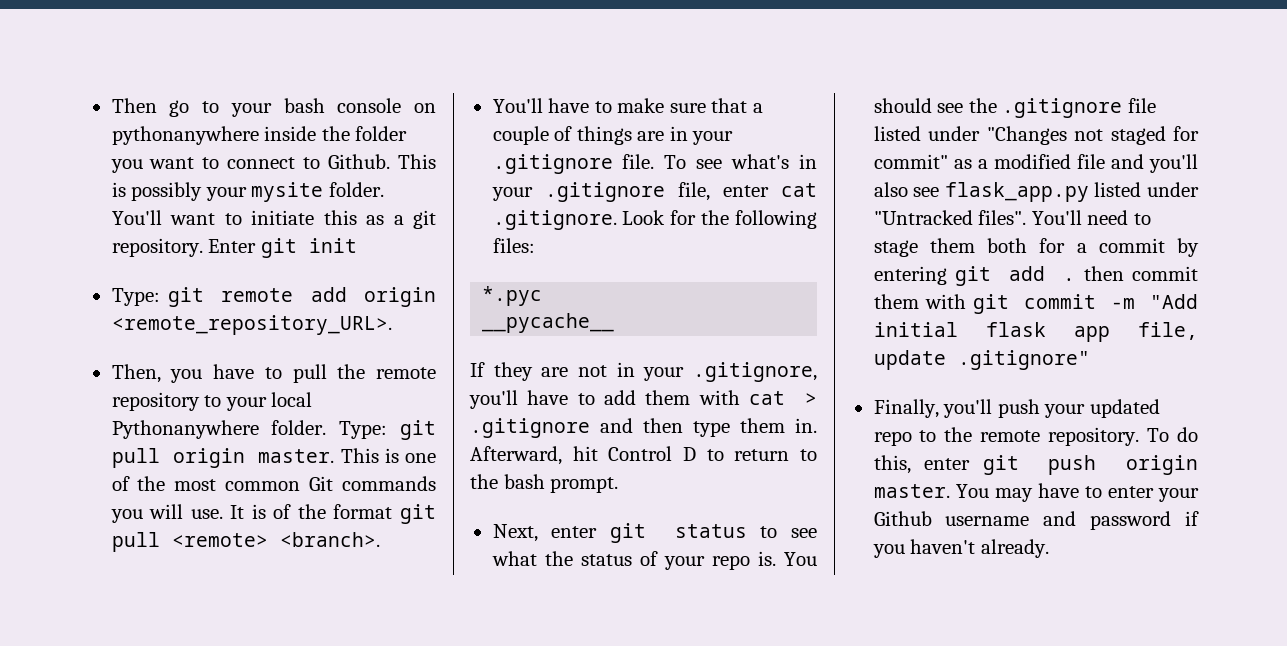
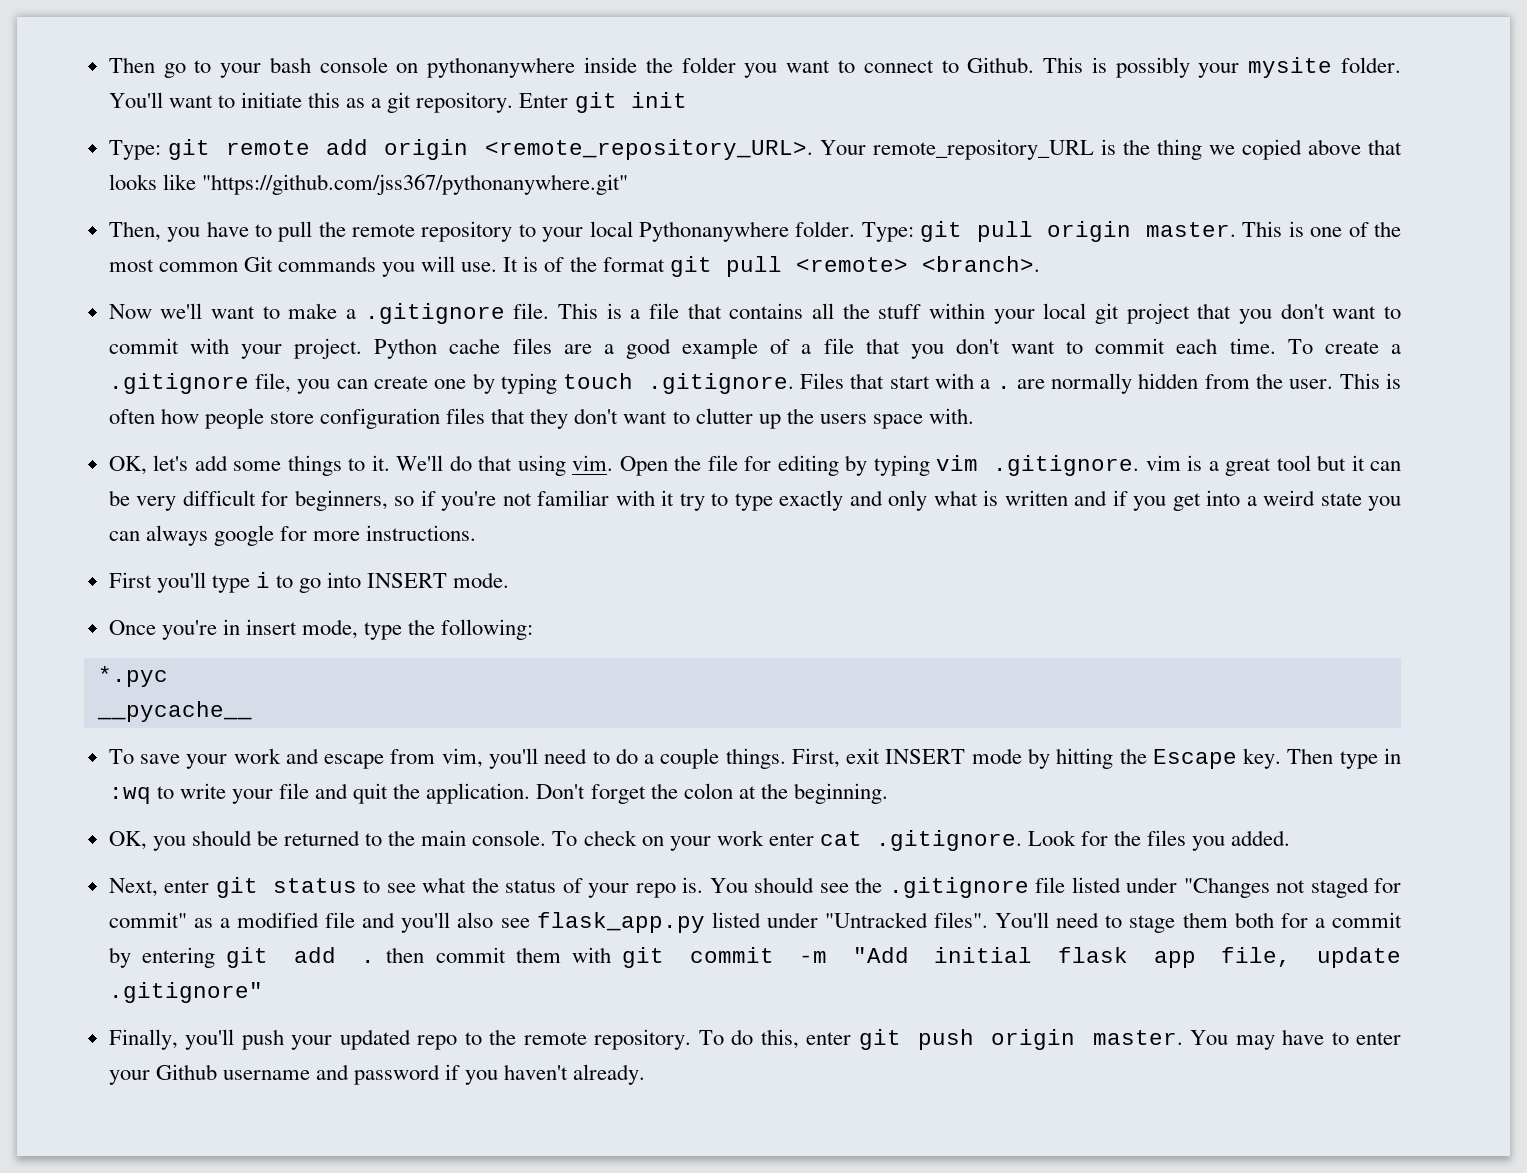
(392, 325) none -> [819,139,1403,160] [108,174,628,195] Your remote_repository_URL is the thing we copied above that looks like "https://github.com/jss367/pythonanywhere.git"
[492,98,763,113] [492,126,734,145] [492,154,817,174] [491,182,710,202] You'll have to make sure that a couple of things are in your .gitignore file. To see what's in your .gitignore file, -> [108,303,1401,324] [108,338,1401,359] [108,373,1402,394] [108,408,974,429] [108,455,1401,476] [108,490,1402,511] [108,525,477,546] [108,572,510,593] [108,619,534,640] [97,666,168,687] [96,701,252,722] [108,748,1402,769] [108,783,888,804] [108,830,764,851] Now we'll want to make a .gitignore file. This is a file that contains all the stuff within your local git project that you don't want to commit with your project. Python cache files are a good example of a file that you don't want to commit each time. To create a .gitignore file, you can create one by typing touch .gitignore. Files that start with a . are normally hidden from the user. This is often how people store configuration files that they don't want to clutter up the users space with. // OK, let's add some things to it. We'll do that using vim. Open the file for editing by typing vim .gitignore. vim is a great tool but it can be very difficult for beginners, so if you're not familiar with it try to type exactly and only what is written and if you get into a weird state you can always google for more instructions. // First you'll type i to go into INSERT mode. // Once you're in insert mode, type the following: // *.pyc // __pycache__ // To save your work and escape from vim, you'll need to do a couple things. First, exit INSERT mode by hitting the Escape key. Then type in :wq to write your file and quit the application. Don't forget the colon at the beginning. // OK, you should be returned to the main console. To check on your work
[735,210,817,229] [492,238,535,253] [482,286,543,306] [482,313,615,333] [470,362,817,382] [469,390,817,409] [470,418,817,438] [470,446,817,465] [470,474,619,493] following files: // *.pyc // __pycache__ // If they are not in your .gitignore, you'll have to add them with cat > .gitignore and then type them in. Afterward, hit Control D to return to the bash prompt. -> [1147,830,1291,851] files you added.

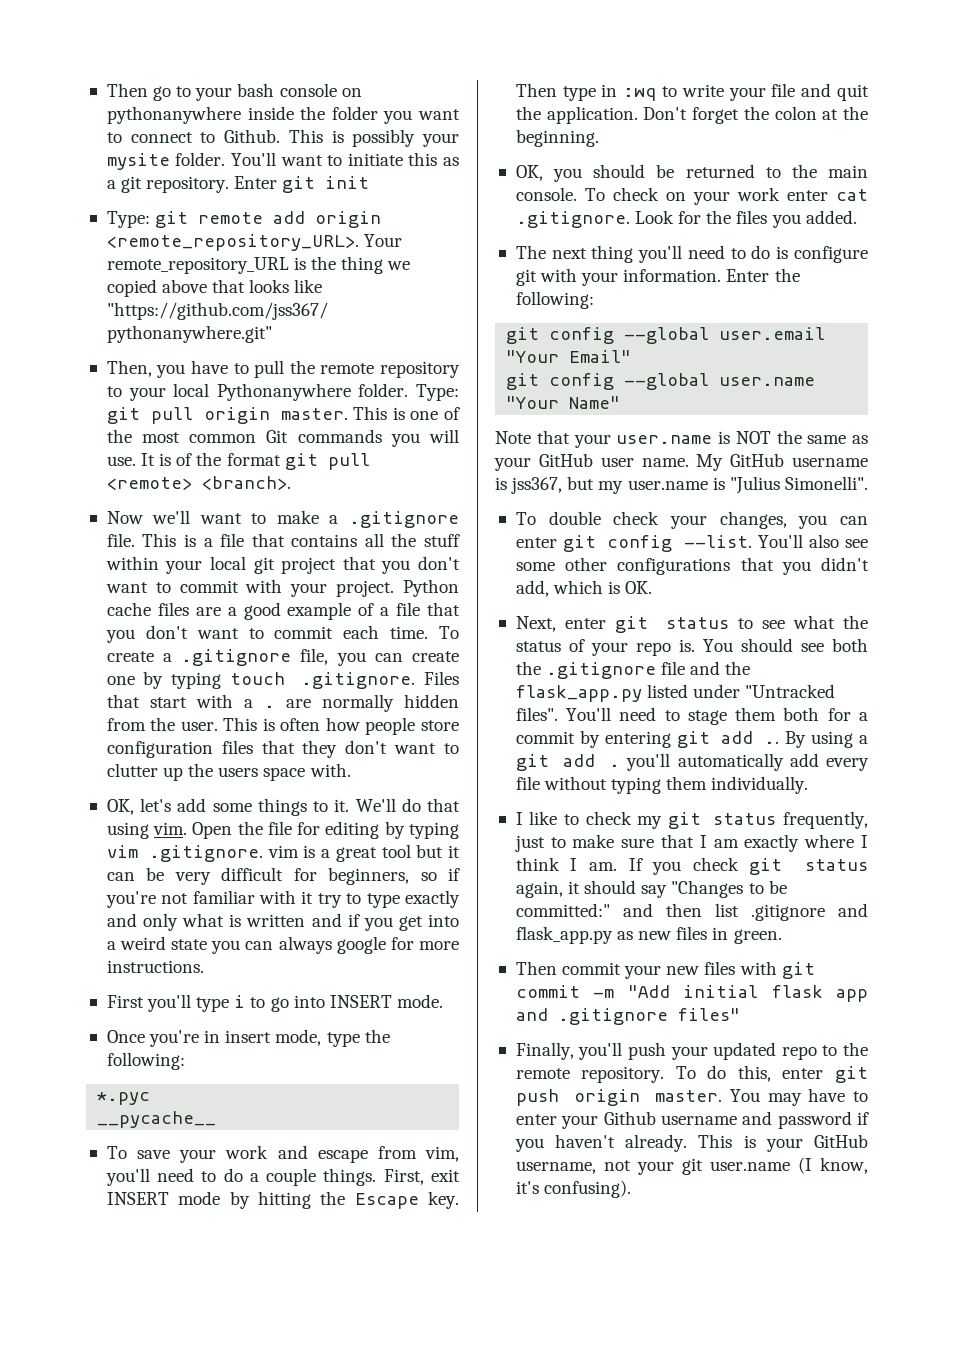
(1291, 838) none -> [515,245,868,263] [515,268,800,286] [515,291,594,309] [506,327,826,344] [506,350,632,363] [506,373,816,390] [506,396,621,409] [495,430,868,448] [494,453,868,471] [495,476,868,494] [515,511,868,529] [515,534,869,552] [515,557,870,575] [515,580,653,597] // The next thing you'll need to do is configure git with your information. Enter the following: // git config --global user.email "Your Email" // git config --global user.name "Your Name" // Note that your user.name is NOT the same as your GitHub user name. My GitHub username is jss367, but my user.name is "Julius Simonelli". // To double check your changes, you can enter git config --list. You'll also see some other configurations that you didn't add, which is OK.
(849, 888) none -> [832,638,868,652] both
[1071,877,1401,898] [108,912,530,933] listed under "Changes not staged for commit" as a modified file and you'll also see -> [690,661,751,675] and the
[361,947,561,963] . then commit them -> [764,731,868,748] [515,753,869,771] [515,776,809,794] [515,811,868,829] [514,834,868,852] [515,857,868,875] [515,880,787,898] [515,903,868,921] [515,926,782,944] [515,961,736,979] .. By using a git add . you'll automatically add every file without typing them individually. // I like to check my git status frequently, just to make sure that I am exactly where I think I am. If you check git status again, it should say "Changes to be committed:" and then list .gitignore and flask_app.py as new files in green. // Then commit your new files
[1221,947,1401,968] [108,982,263,1003] file, update .gitignore" -> [515,1008,740,1025] and .gitignore files"
(646, 1074) none -> [698,1134,868,1152] [515,1157,868,1175] [515,1180,632,1198] This is your GitHub username, not your git user.name (I know, it's confusing).

